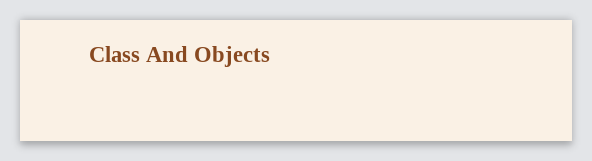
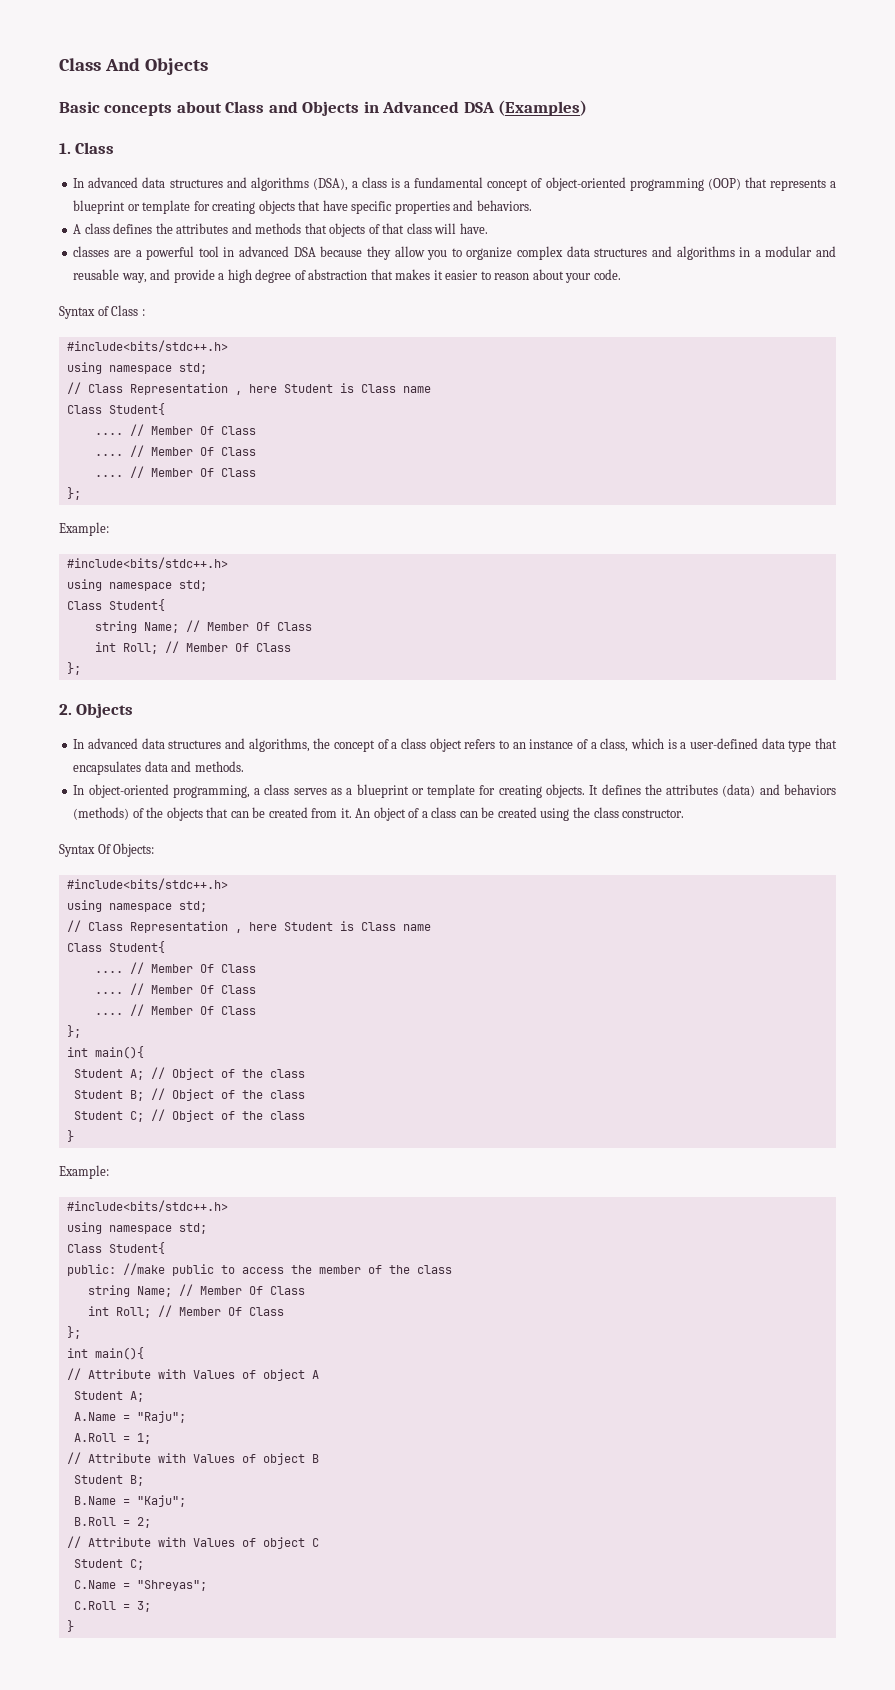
(271, 56) none -> [59,100,588,116] [59,142,115,154] [73,177,836,191] [73,200,532,214] [73,223,488,237] [73,246,837,260] [73,269,621,283] [59,305,145,319] [66,340,228,352] [66,362,207,374] [66,382,431,395] [66,403,165,415] [94,424,256,436] [94,445,256,457] [94,466,256,478] [66,487,81,500] [59,522,109,536] [66,557,228,569] [66,579,207,591] [66,599,165,611] [94,620,312,633] [94,641,291,654] [66,662,81,675] [59,703,134,718] [73,738,838,752] [73,761,244,775] [73,784,836,798] [73,807,685,821] [59,843,155,857] [66,878,228,890] [66,900,207,912] [66,920,431,933] [66,941,165,953] [94,962,256,974] [94,983,256,995] [94,1004,256,1016] [66,1025,81,1038] [66,1046,144,1059] [73,1067,305,1080] [73,1088,305,1101] [73,1109,305,1122] [66,1130,74,1142] [59,1165,109,1179] [66,1200,228,1212] [66,1222,207,1234] [66,1242,165,1254] [66,1263,452,1276] [87,1284,305,1297] [87,1305,284,1318] [66,1326,81,1339] [66,1347,144,1360] [66,1368,319,1381] [73,1391,144,1402] [73,1411,186,1423] [73,1433,151,1444] [66,1452,319,1465] [73,1475,144,1486] [73,1495,186,1507] [73,1517,151,1528] [66,1536,319,1549] [73,1559,144,1570] [73,1580,207,1591] [73,1601,151,1612] [66,1620,74,1632] // Basic concepts about Class and Objects in Advanced DSA (Examples) // 1. Class // In advanced data structures and algorithms (DSA), a class is a fundamental concept of object-oriented programming (OOP) that represents a blueprint or template for creating objects that have specific properties and behaviors. // A class defines the attributes and methods that objects of that class will have. // classes are a powerful tool in advanced DSA because they allow you to organize complex data structures and algorithms in a modular and reusable way, and provide a high degree of abstraction that makes it easier to reason about your code. // Syntax of Class : // #include<bits/stdc++.h> // using namespace std; // // Class Representation , here Student is Class name // Class Student{ // .... // Member Of Class // .... // Member Of Class // .... // Member Of Class // }; // Example: // #include<bits/stdc++.h> // using namespace std; // Class Student{ // string Name; // Member Of Class // int Roll; // Member Of Class // }; // 2. Objects // In advanced data structures and algorithms, the concept of a class object refers to an instance of a class, which is a user-defined data type that encapsulates data and methods. // In object-oriented programming, a class serves as a blueprint or template for creating objects. It defines the attributes (data) and behaviors (methods) of the objects that can be created from it. An object of a class can be created using the class constructor. // Syntax Of Objects: // #include<bits/stdc++.h> // using namespace std; // // Class Representation , here Student is Class name // Class Student{ // .... // Member Of Class // .... // Member Of Class // .... // Member Of Class // }; // int main(){ // Student A; // Object of the class // Student B; // Object of the class // Student C; // Object of the class // } // Example: // #include<bits/stdc++.h> // using namespace std; // Class Student{ // public: //make public to access the member of the class // string Name; // Member Of Class // int Roll; // Member Of Class // }; // int main(){ // // Attribute with Values of object A // Student A; // A.Name = "Raju"; // A.Roll = 1; // // Attribute with Values of object B // Student B; // B.Name = "Kaju"; // B.Roll = 2; // // Attribute with Values of object C // Student C; // C.Name = "Shreyas"; // C.Roll = 3; // }

